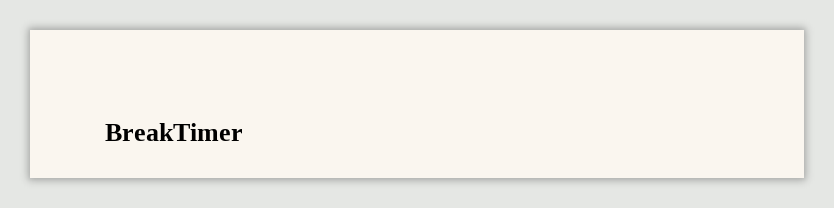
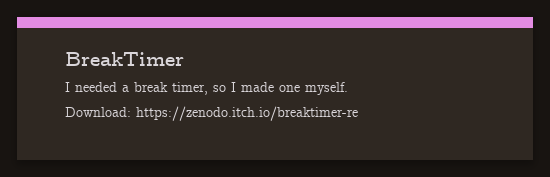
(243, 132) none -> [65,82,348,95] [65,106,358,121] // I needed a break timer, so I made one myself. // Download: https://zenodo.itch.io/breaktimer-re

